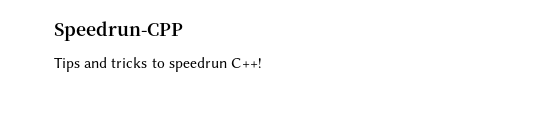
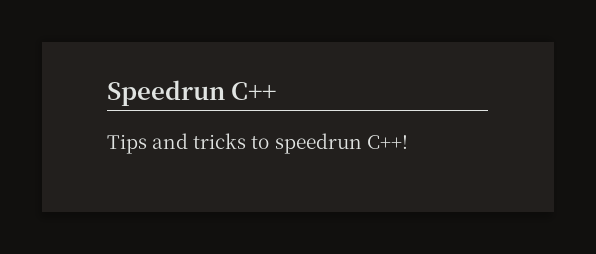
[54,21,183,41] Speedrun-CPP -> [107,80,277,106] Speedrun C++

